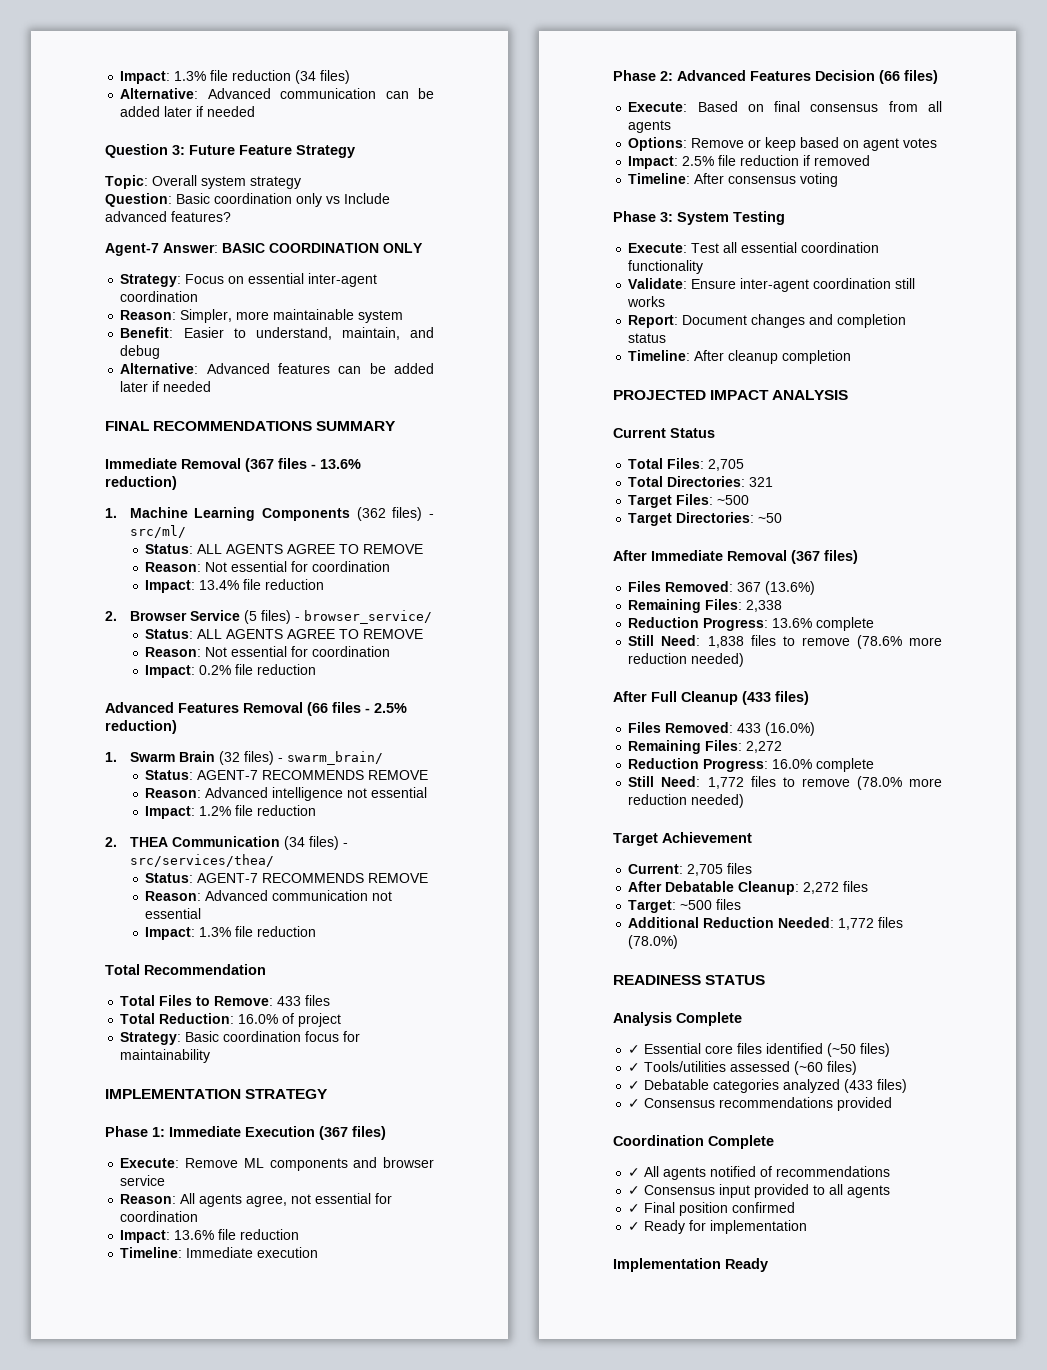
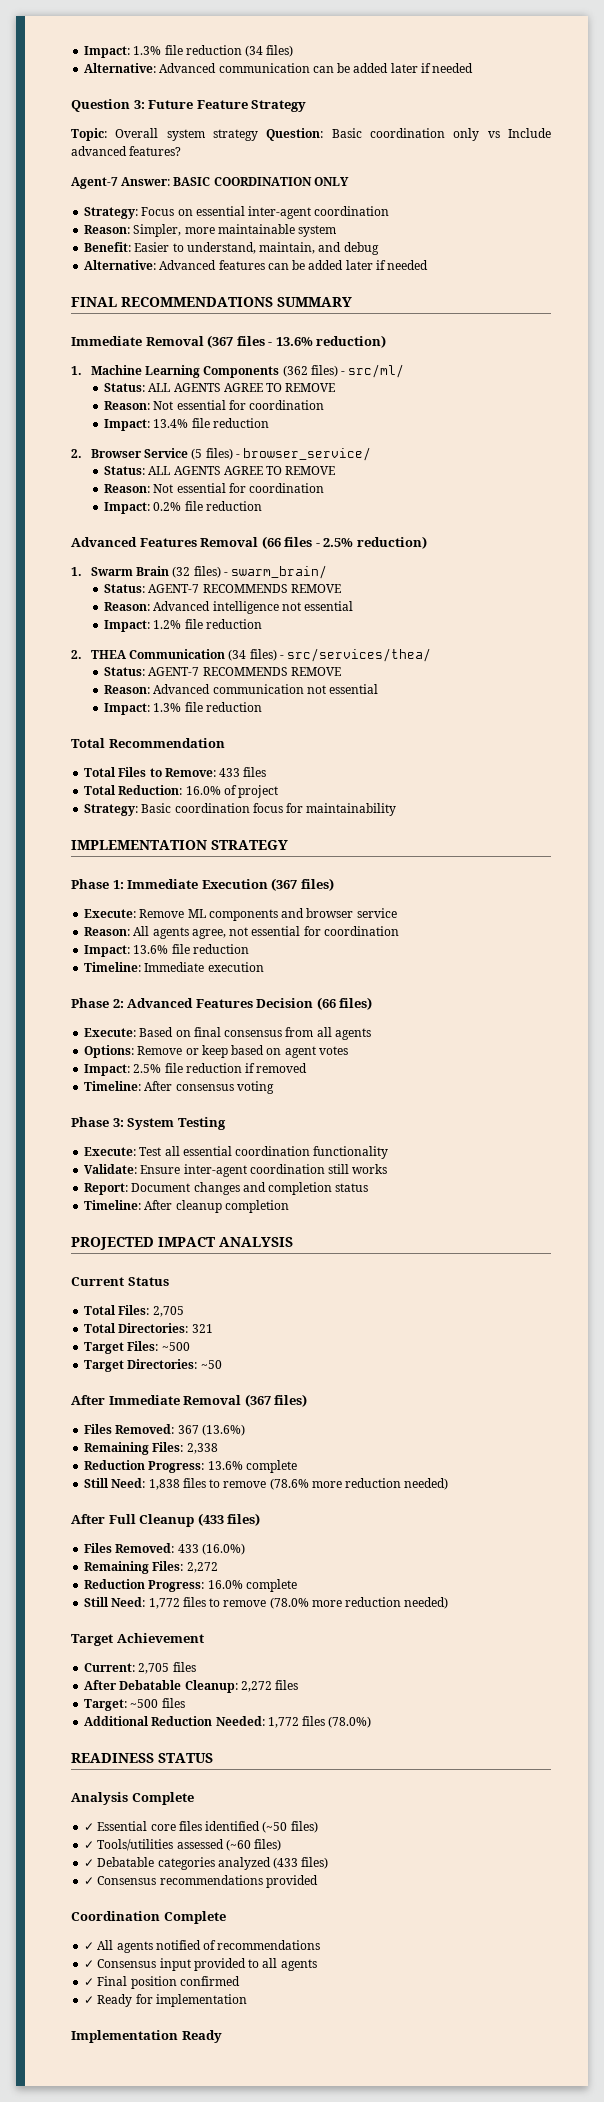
(301, 182) // -> (258, 135) none

